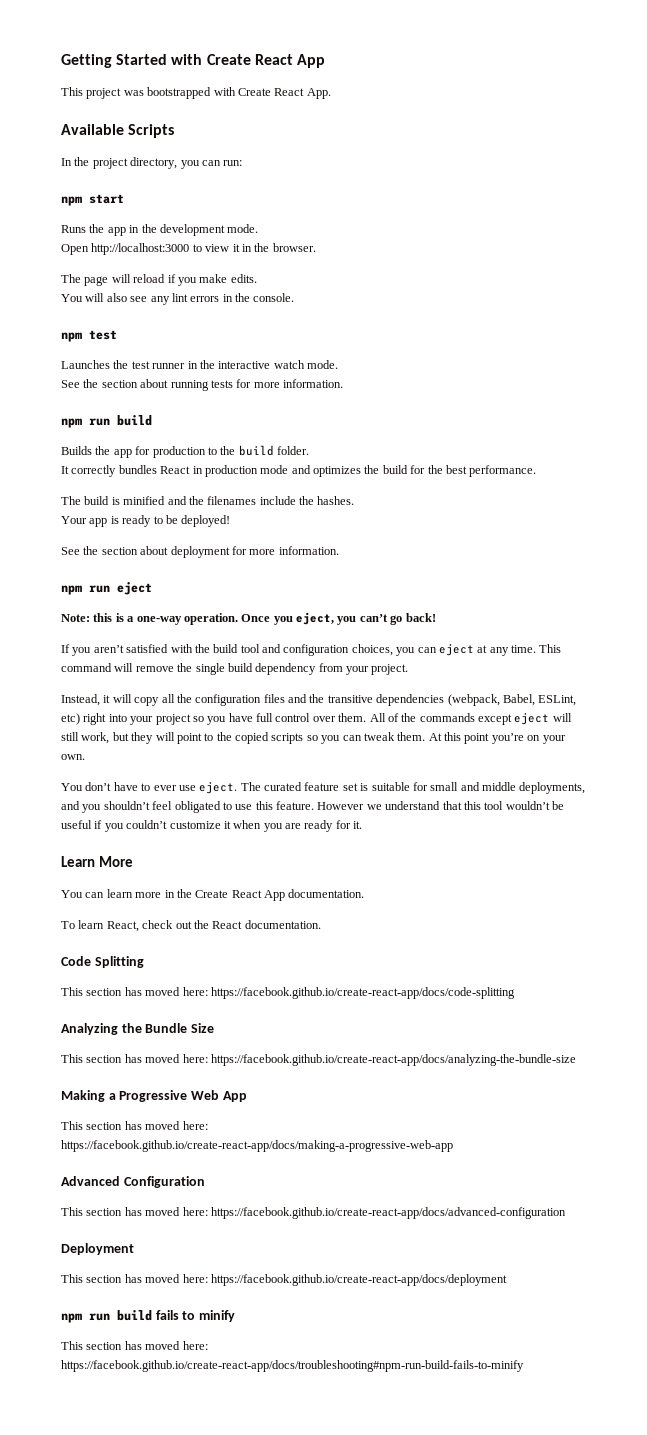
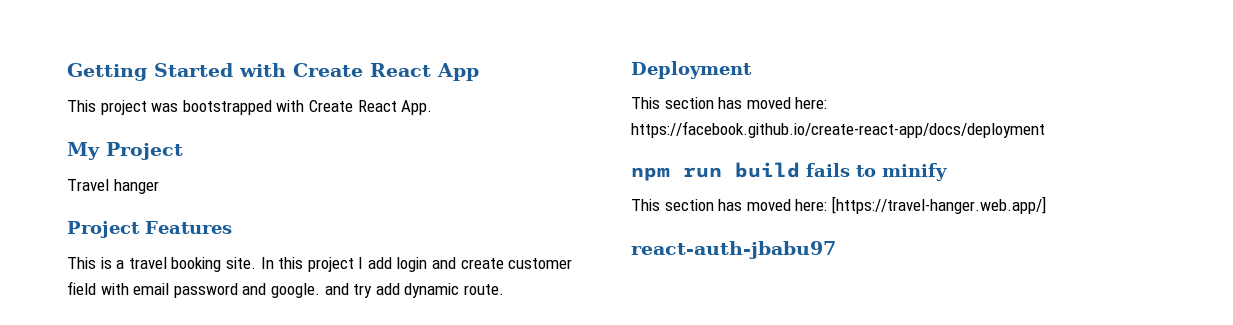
[61,124,175,138] [61,157,243,169] [61,194,124,206] [61,224,259,236] [61,243,316,255] [61,274,257,286] [61,293,295,305] [61,330,117,342] [61,360,338,369] [61,379,343,391] [61,415,152,428] [61,445,309,458] [61,465,537,477] [61,496,355,505] [61,515,231,527] [61,546,339,558] [61,582,152,595] [61,612,436,625] [61,644,562,656] [61,663,409,675] [61,694,577,706] [61,713,572,725] [61,732,566,744] [61,754,85,760] [61,782,586,794] [61,801,564,813] [61,820,363,832] [61,856,133,867] [61,889,365,901] [61,920,321,932] [61,956,144,968] [61,987,515,999] [61,1023,214,1035] [61,1054,576,1066] [61,1090,247,1102] [61,1121,208,1130] [61,1140,453,1152] [61,1176,205,1188] [61,1207,566,1219] Available Scripts // In the project directory, you can run: // npm start // Runs the app in the development mode. // Open http://localhost:3000 to view it in the browser. // The page will reload if you make edits. // You will also see any lint errors in the console. // npm test // Launches the test runner in the interactive watch mode. // See the section about running tests for more information. // npm run build // Builds the app for production to the build folder. // It correctly bundles React in production mode and optimizes the build for the best performance. // The build is minified and the filenames include the hashes. // Your app is ready to be deployed! // See the section about deployment for more information. // npm run eject // Note: this is a one-way operation. Once you eject, you can’t go back! // If you aren’t satisfied with the build tool and configuration choices, you can eject at any time. This command will remove the single build dependency from your project. // Instead, it will copy all the configuration files and the transitive dependencies (webpack, Babel, ESLint, etc) right into your project so you have full control over them. All of the commands except eject will still work, but they will point to the copied scripts so you can tweak them. At this point you’re on your own. // You don’t have to ever use eject. The curated feature set is suitable for small and middle deployments, and you shouldn’t feel obligated to use this feature. However we understand that this tool wouldn’t be useful if you couldn’t customize it when you are ready for it. // Learn More // You can learn more in the Create React App documentation. // To learn React, check out the React documentation. // Code Splitting // This section has moved here: https://facebook.github.io/create-react-app/docs/code-splitting // Analyzing the Bundle Size // This section has moved here: https://facebook.github.io/create-react-app/docs/analyzing-the-bundle-size // Making a Progressive Web App // This section has moved here: https://facebook.github.io/create-react-app/docs/making-a-progressive-web-app // Advanced Configuration // This section has moved here: https://facebook.github.io/create-react-app/docs/advanced-configuration -> [67,142,183,160] [67,179,159,194] [67,221,232,238] [67,257,573,272] [67,281,504,298] My Project // Travel hanger // Project Features // This is a travel booking site. In this project I add login and create customer field with email password and google. and try add dynamic route.
[61,1360,524,1372] https://facebook.github.io/create-react-app/docs/troubleshooting#npm-run-build-fails-to-minify -> [831,196,1046,214] [631,241,836,259] [https://travel-hanger.web.app/] // react-auth-jbabu97

